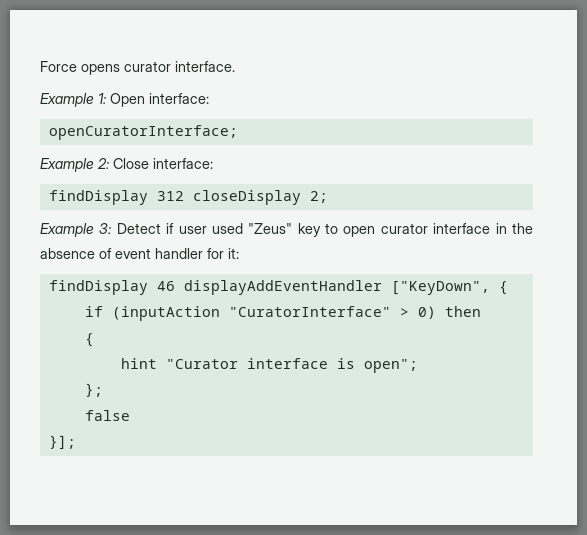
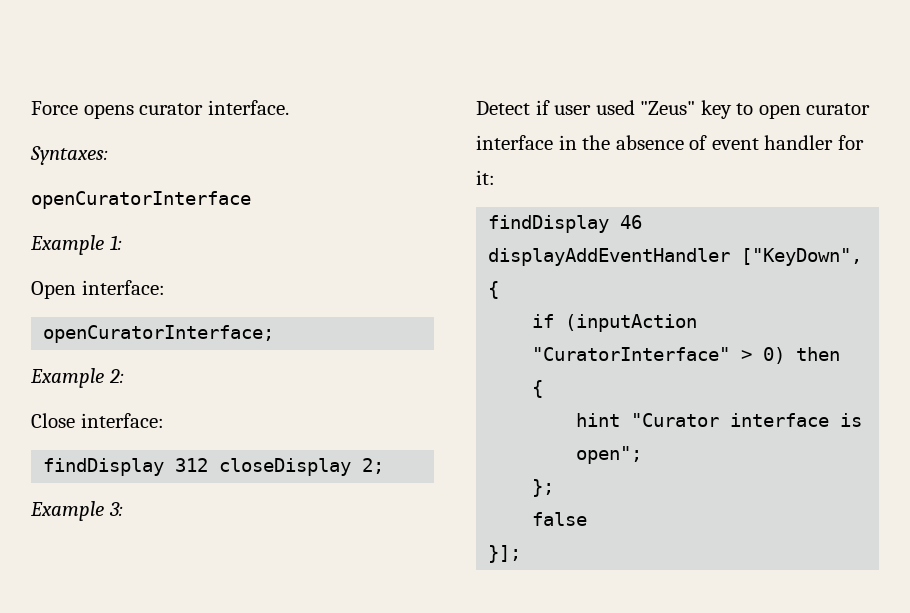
(235, 66) none -> [30,146,108,165] [31,191,251,209] // Syntaxes: // openCuratorInterface
(106, 98) none -> (122, 242) //
(109, 163) none -> (124, 376) //
(112, 228) none -> (123, 509) //

